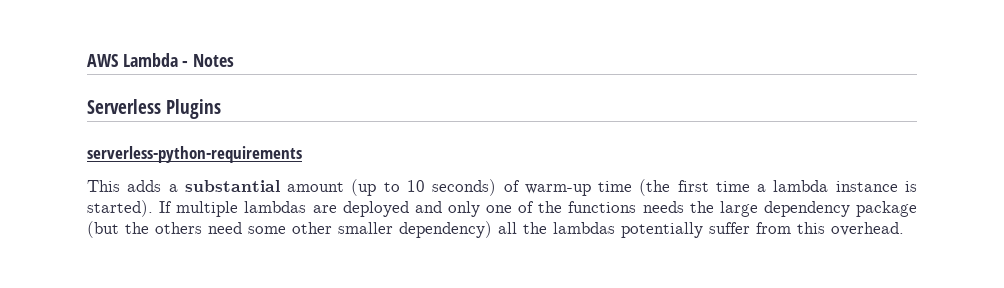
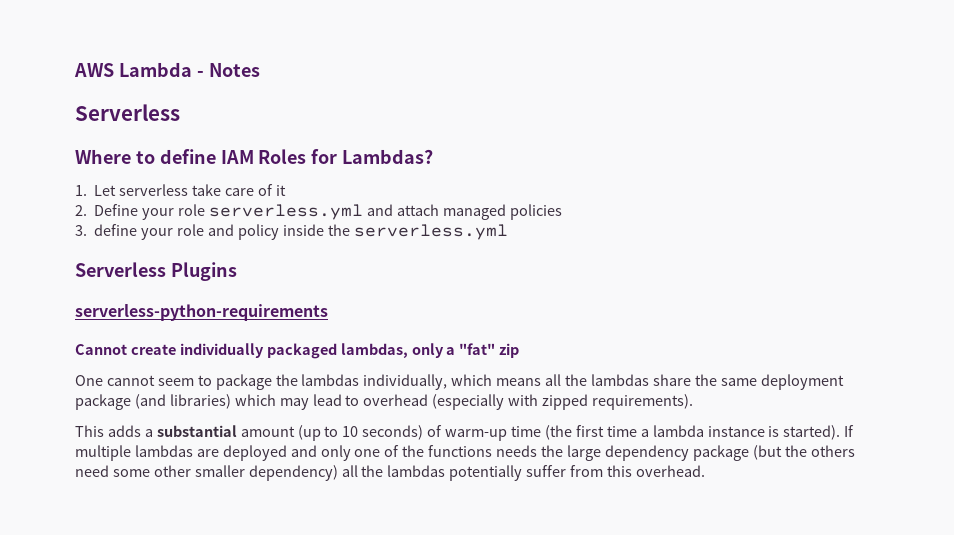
[166,99,221,119] [87,146,302,163] Plugins // serverless-python-requirements -> [75,149,434,164] [75,184,287,196] [75,204,562,220] [75,224,508,240] [75,262,237,281] [75,304,328,321] [75,343,520,359] [75,374,844,390] [75,394,694,410] // Where to define IAM Roles for Lambdas? // 1. Let serverless take care of it // 2. Define your role serverless.yml and attach managed policies // 3. define your role and policy inside the serverless.yml // Serverless Plugins // serverless-python-requirements // Cannot create individually packaged lambdas, only a "fat" zip // One cannot seem to package the lambdas individually, which means all the lambdas share the same deployment package (and libraries) which may lead to overhead (especially with zipped requirements).

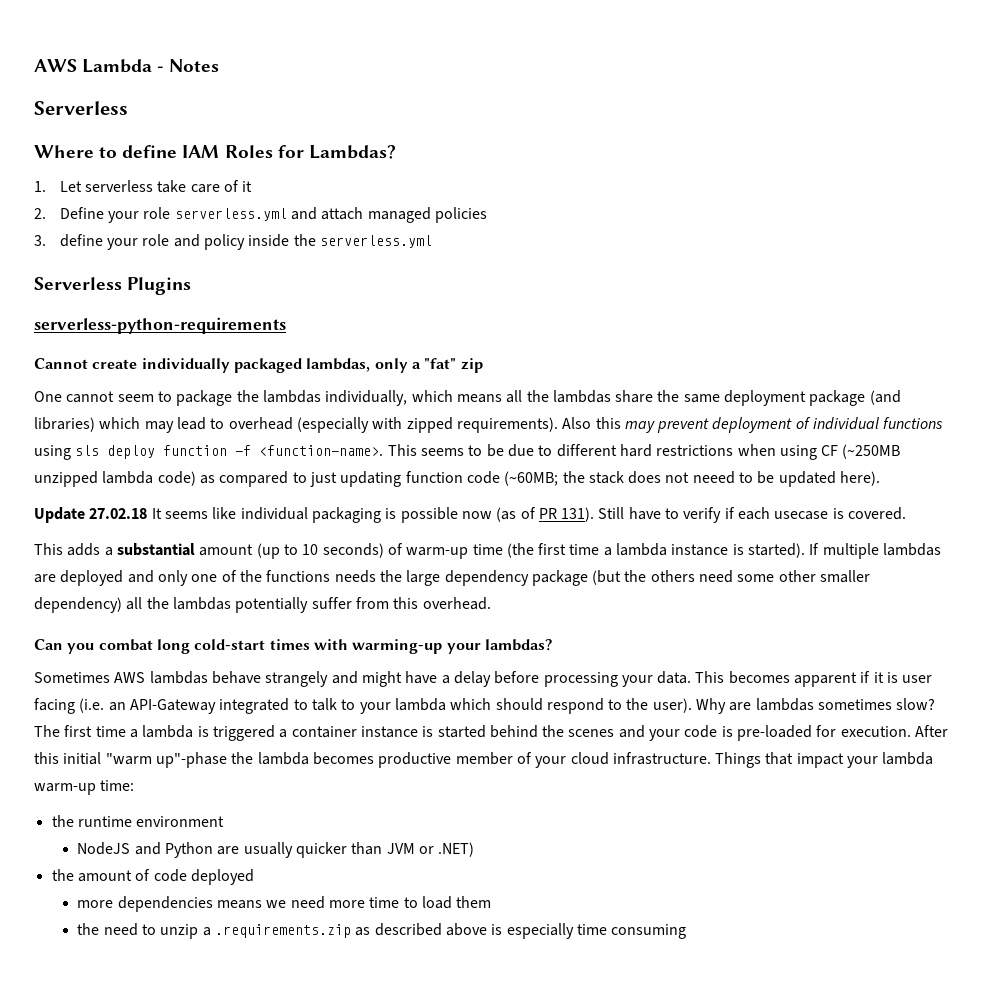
(694, 402) none -> [562,417,944,433] [34,444,901,460] [34,471,881,487] [34,507,907,523] Also this may prevent deployment of individual functions using sls deploy function -f <function-name>. This seems to be due to different hard restrictions when using CF (~250MB unzipped lambda code) as compared to just updating function code (~60MB; the stack does not neeed to be updated here). // Update 27.02.18 It seems like individual packaging is possible now (as of PR 131). Still have to verify if each usecase is covered.
(705, 471) none -> [34,639,552,654] [34,671,933,687] [34,698,936,714] [34,725,949,741] [34,752,934,768] [34,780,135,795] [51,815,225,827] [77,842,475,858] [51,869,254,885] [77,896,492,912] [77,923,687,939] // Can you combat long cold-start times with warming-up your lambdas? // Sometimes AWS lambdas behave strangely and might have a delay before processing your data. This becomes apparent if it is user facing (i.e. an API-Gateway integrated to talk to your lambda which should respond to the user). Why are lambdas sometimes slow? The first time a lambda is triggered a container instance is started behind the scenes and your code is pre-loaded for execution. After this initial "warm up"-phase the lambda becomes productive member of your cloud infrastructure. Things that impact your lambda warm-up time: // the runtime environment // NodeJS and Python are usually quicker than JVM or .NET) // the amount of code deployed // more dependencies means we need more time to load them // the need to unzip a .requirements.zip as described above is especially time consuming

